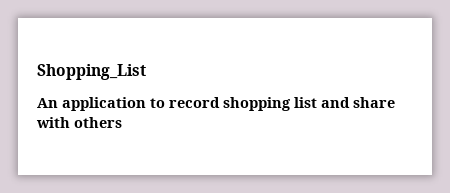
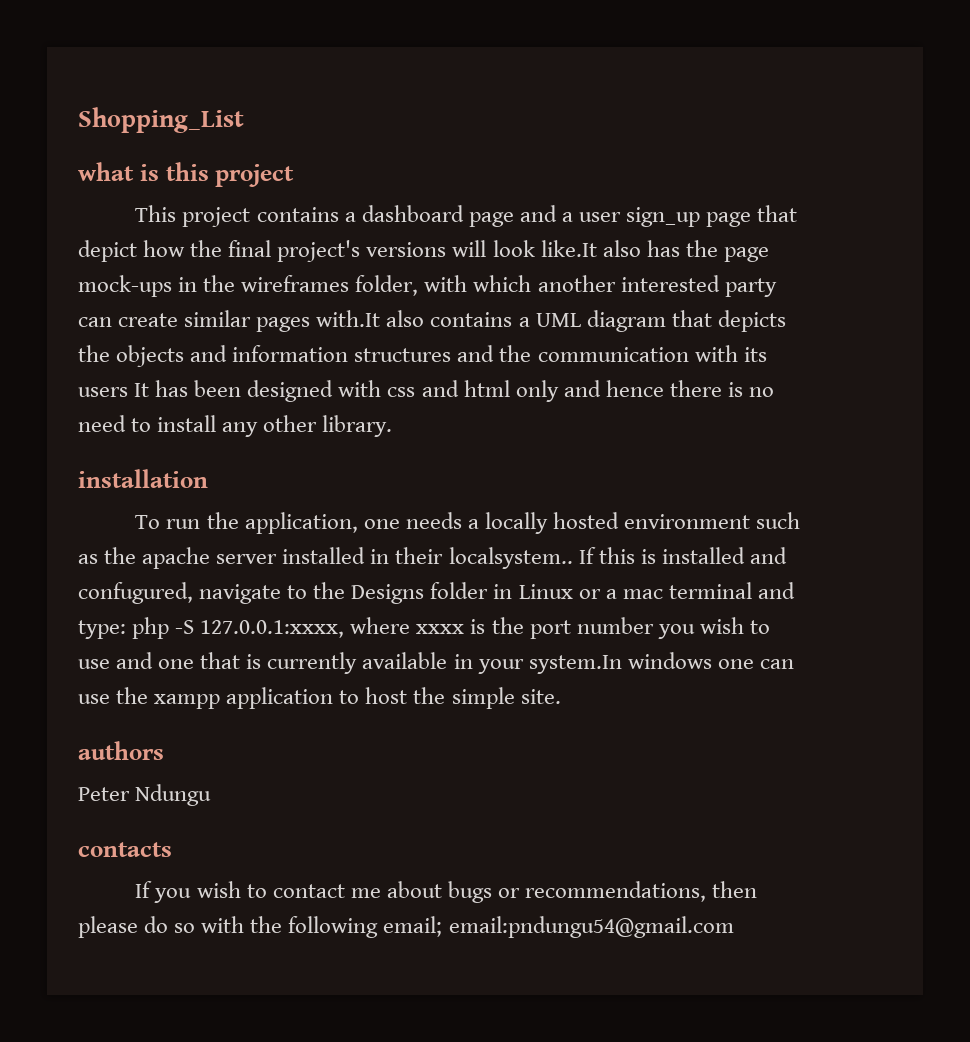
[37,97,395,111] [36,117,122,128] An application to record shopping list and share with others -> [78,162,295,187] [135,205,798,227] [78,240,769,262] [78,275,777,297] [78,310,786,332] [78,345,767,367] [78,380,775,402] [78,415,393,437] [78,469,208,488] [135,512,801,534] [78,547,787,569] [78,582,795,604] [78,617,770,639] [78,652,794,674] [78,687,561,709] [78,741,164,760] [78,784,212,806] [78,842,172,857] [135,881,758,903] [78,916,734,938] what is this project // This project contains a dashboard page and a user sign_up page that depict how the final project's versions will look like.It also has the page mock-ups in the wireframes folder, with which another interested party can create similar pages with.It also contains a UML diagram that depicts the objects and information structures and the communication with its users It has been designed with css and html only and hence there is no need to install any other library. // installation // To run the application, one needs a locally hosted environment such as the apache server installed in their localsystem.. If this is installed and confugured, navigate to the Designs folder in Linux or a mac terminal and type: php -S 127.0.0.1:xxxx, where xxxx is the port number you wish to use and one that is currently available in your system.In windows one can use the xampp application to host the simple site. // authors // Peter Ndungu // contacts // If you wish to contact me about bugs or recommendations, then please do so with the following email; email:pndungu54@gmail.com

